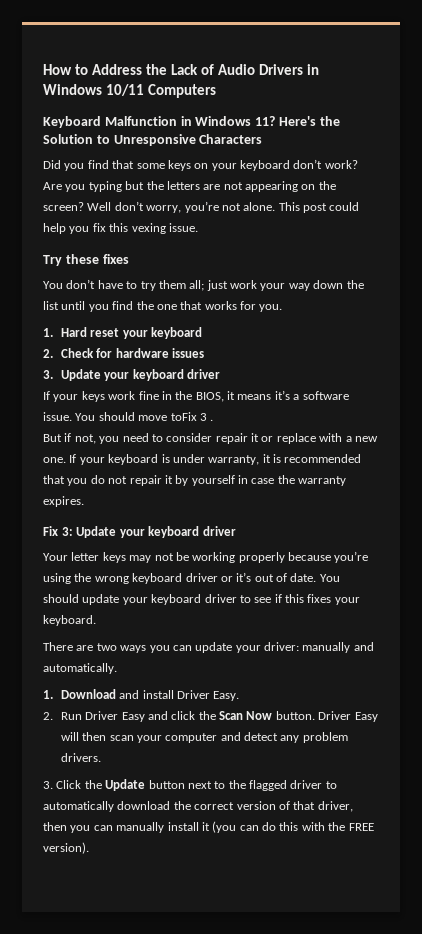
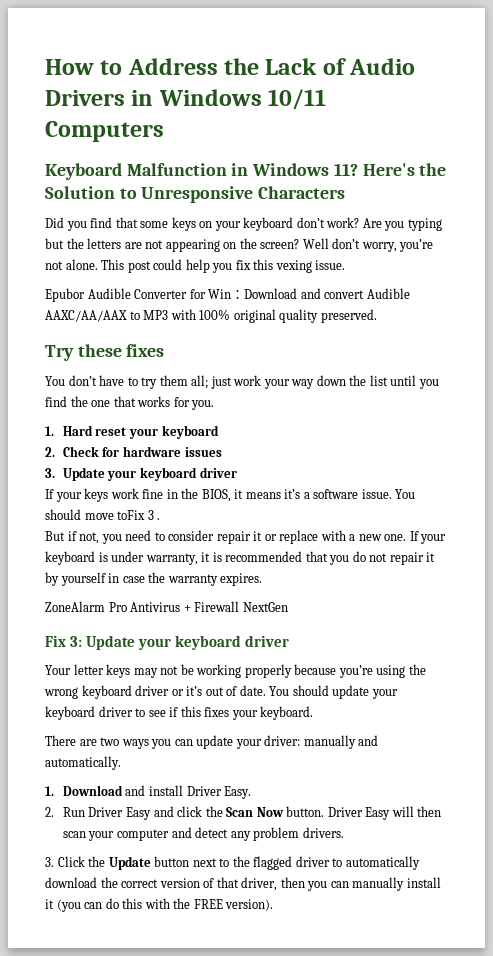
(198, 227) none -> [45,288,410,302] [45,309,377,323] // Epubor Audible Converter for Win：Download and convert Audible AAXC/AA/AAX to MP3 with 100% original quality preserved.
(84, 501) none -> [45,601,288,612] // ZoneAlarm Pro Antivirus + Firewall NextGen

